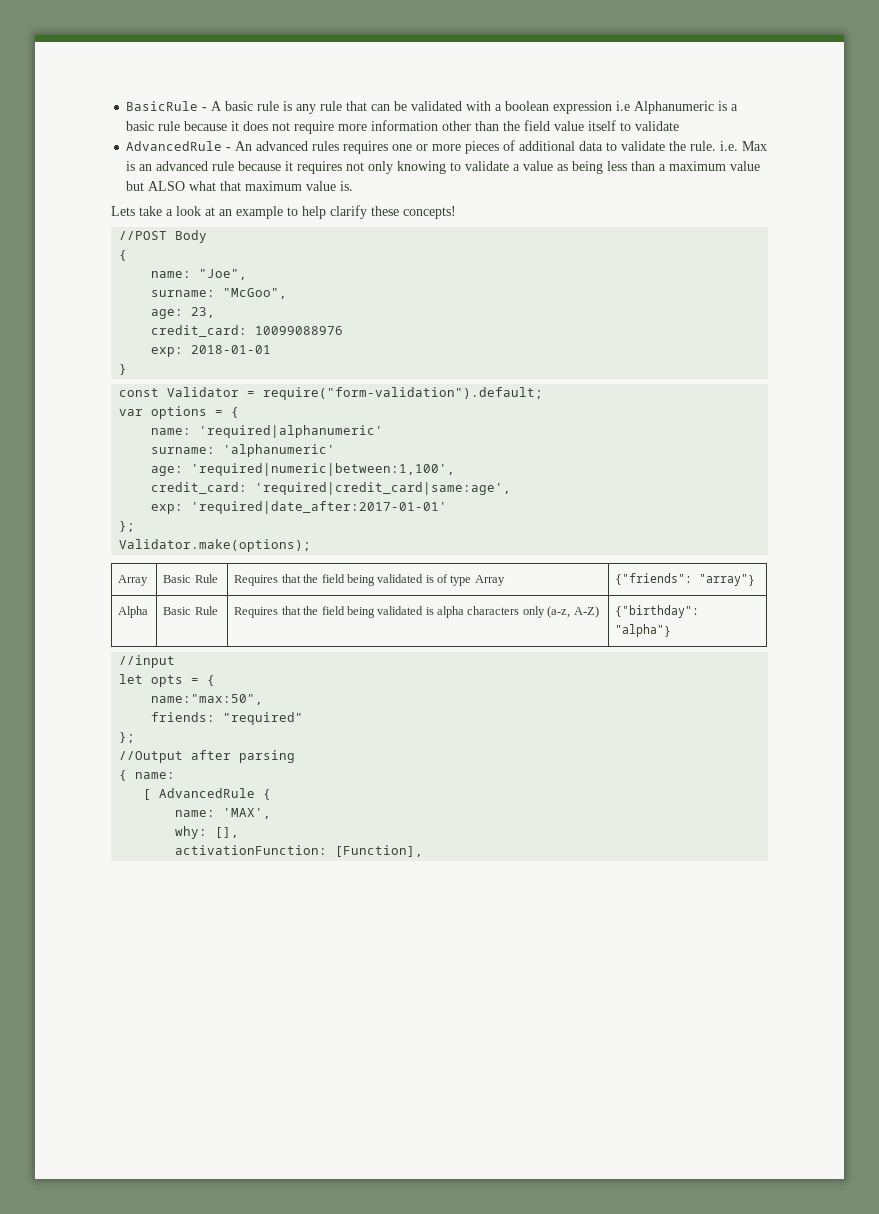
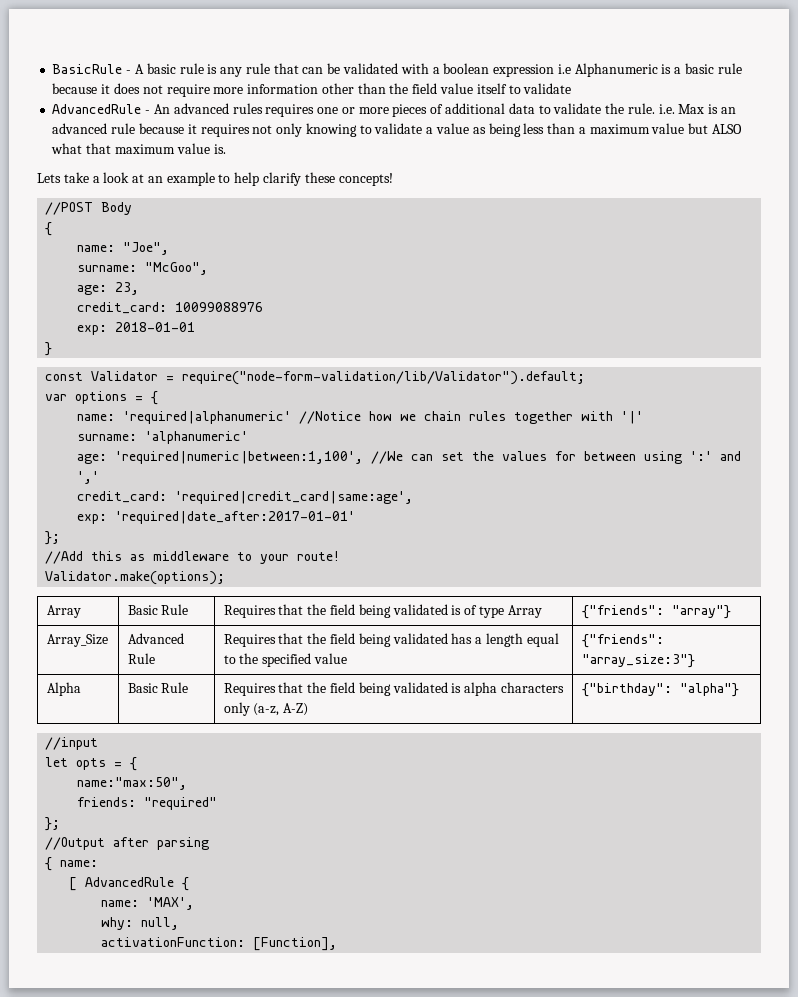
[263,387,544,400] require("form-validation").default; -> [182,371,586,385] require("node-form-validation/lib/Validator").default;
[151,444,336,457] [151,463,456,476] // surname: 'alphanumeric' // age: 'required|numeric|between:1,100', -> [299,411,644,424] [77,431,249,444] [77,451,742,464] [77,471,100,484] //Notice how we chain rules together with '|' // surname: 'alphanumeric' // age: 'required|numeric|between:1,100', //We can set the values for between using ':' and ','
(136, 526) none -> [45,551,341,564] // //Add this as middleware to your route!
(756, 580) none -> [46,634,108,647] [127,633,184,644] [127,653,155,664] [223,633,559,647] [223,653,348,667] [581,634,664,648] [581,654,695,668] // Array_Size | Advanced Rule | Requires that the field being validated has a length equal to the specified value | {"friends": "array_size:3"}
[215,827,240,838] [], -> [141,917,180,930] null,

